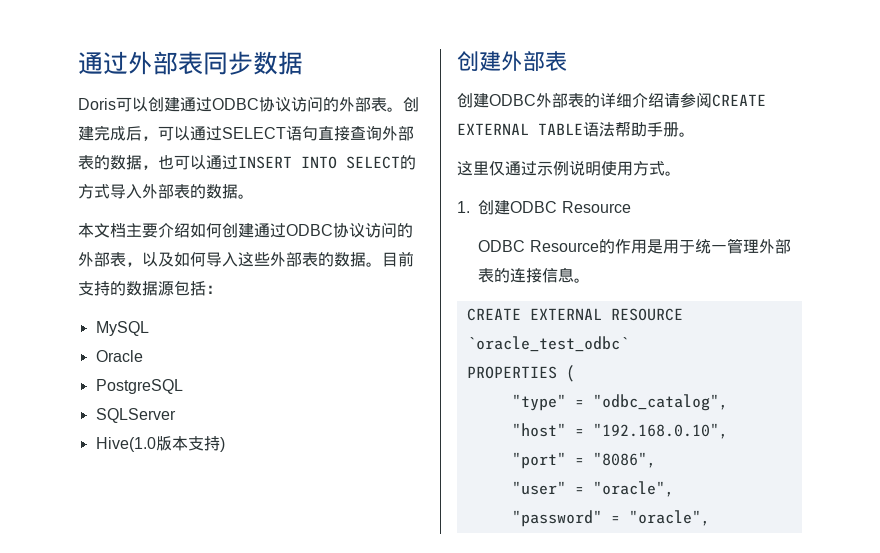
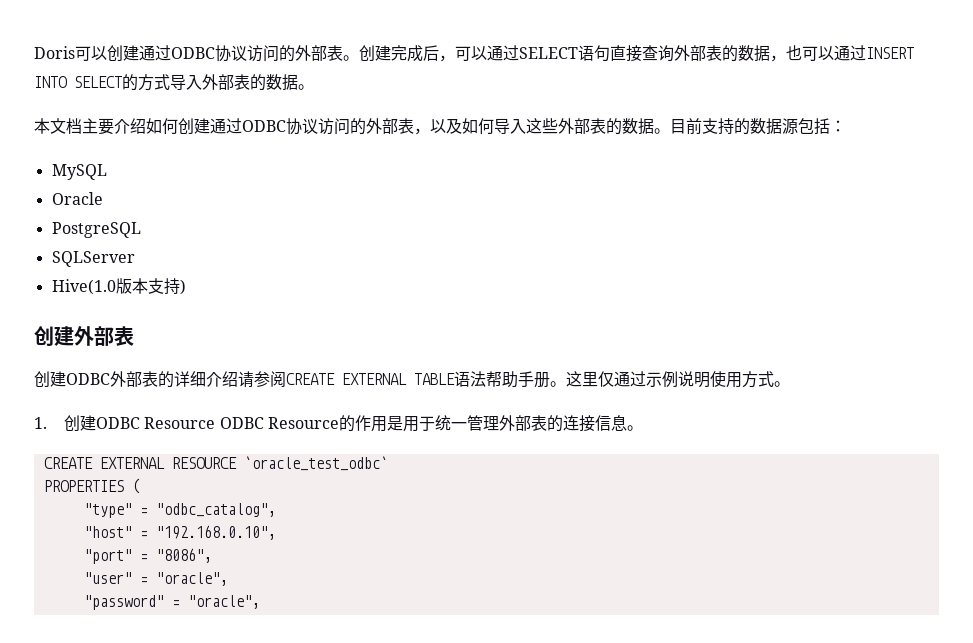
[78,51,303,75] 通过外部表同步数据 // -> (34, 52) none
(695, 134) // -> (566, 384) none
(631, 207) // -> (216, 423) none

